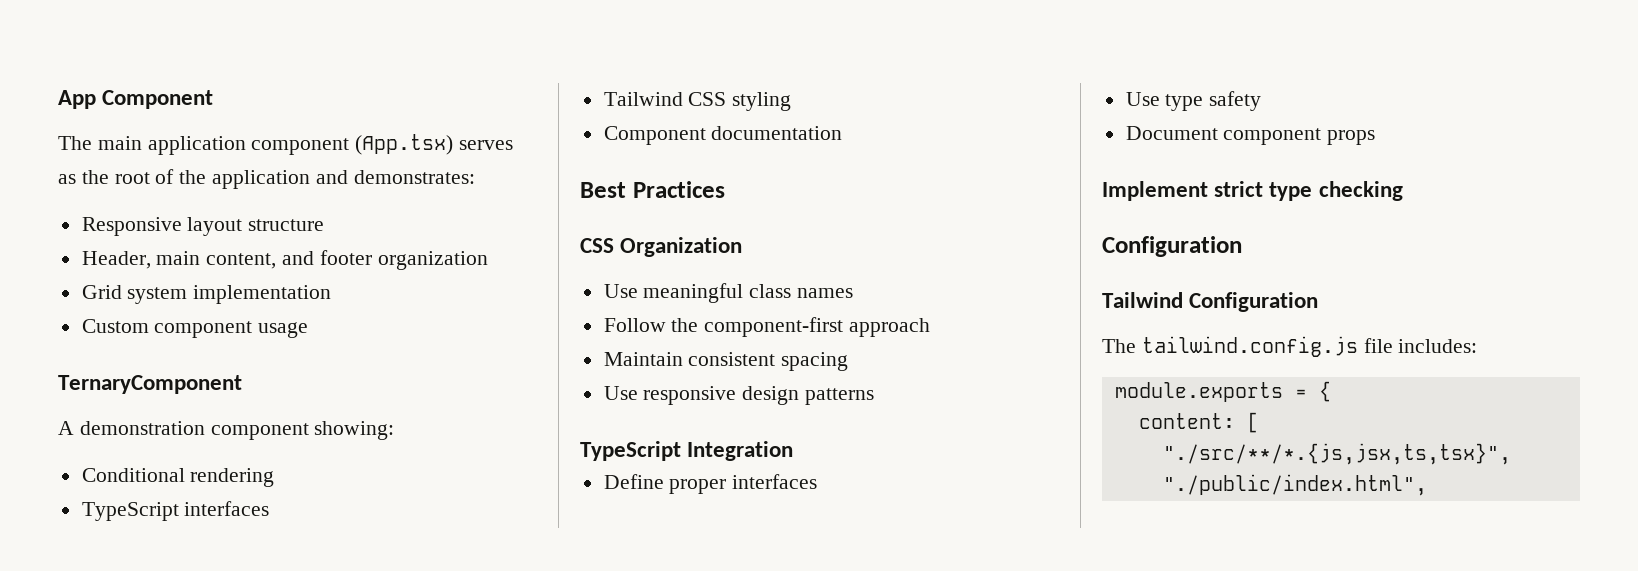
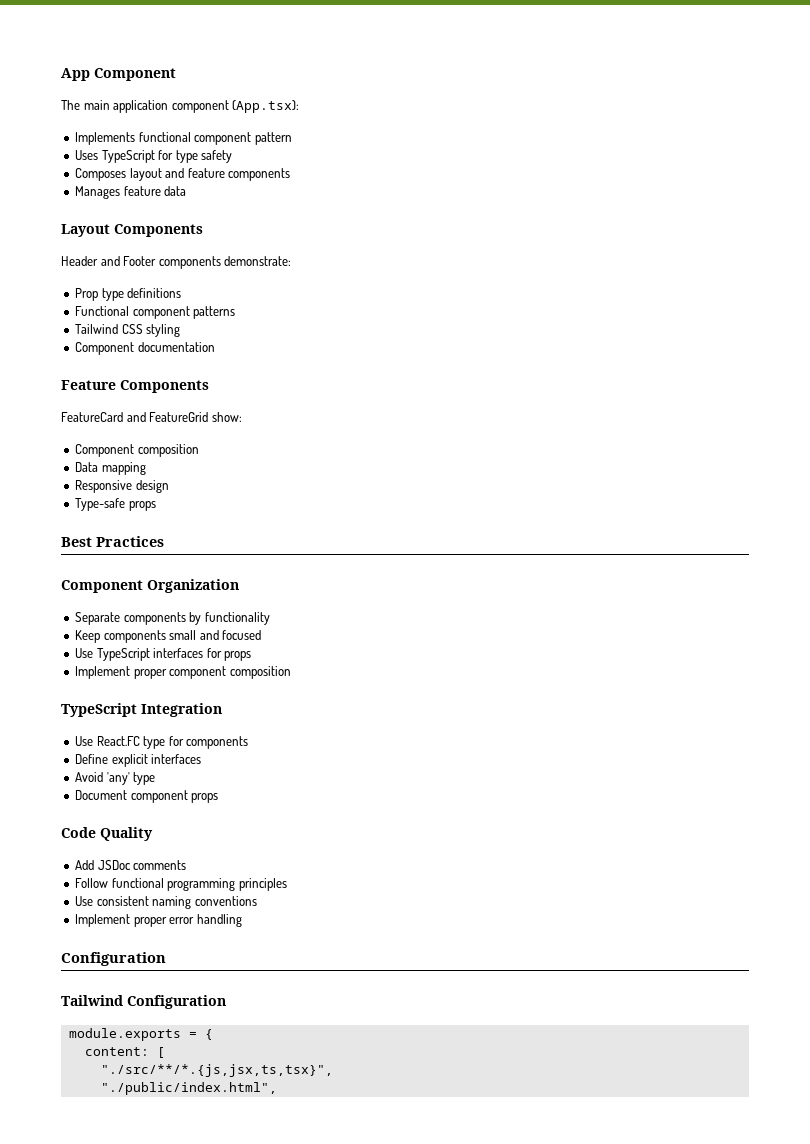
[355,134,514,155] [58,169,475,189] [81,217,325,236] [81,250,488,270] [81,285,332,304] [81,319,309,338] [58,375,242,394] [58,421,395,440] [81,468,275,487] [81,501,270,521] (App.tsx) serves as the root of the application and demonstrates: // Responsive layout structure // Header, main content, and footer organization // Grid system implementation // Custom component usage // TernaryComponent // A demonstration component showing: // Conditional rendering // TypeScript interfaces -> [232,100,300,113] [75,132,292,145] [75,150,233,163] [75,168,291,181] [75,186,187,199] [61,224,203,237] [61,256,292,269] [75,288,182,301] [75,306,236,319] (App.tsx): // Implements functional component pattern // Uses TypeScript for type safety // Composes layout and feature components // Manages feature data // Layout Components // Header and Footer components demonstrate: // Prop type definitions // Functional component patterns
(843, 133) none -> [61,380,209,393] [61,412,242,422] [75,444,199,457] [75,462,146,475] [75,480,169,493] [75,498,156,511] // Feature Components // FeatureCard and FeatureGrid show: // Component composition // Data mapping // Responsive design // Type-safe props
[580,238,614,253] CSS -> [61,580,143,593] Component
[603,283,854,303] [603,317,931,337] [603,352,849,371] [603,386,875,405] [580,441,794,461] Use meaningful class names // Follow the component-first approach // Maintain consistent spacing // Use responsive design patterns // TypeScript Integration -> [75,612,270,625] [75,630,262,643] [75,648,252,661] [75,666,291,679] [61,703,222,717] [75,736,249,749] Separate components by functionality // Keep components small and focused // Use TypeScript interfaces for props // Implement proper component composition // TypeScript Integration // Use React.FC type for components
[669,474,818,494] [1125,91,1262,111] proper interfaces // Use type safety -> [111,754,202,767] [75,772,156,785] explicit interfaces // Avoid 'any' type
[1102,181,1403,201] Implement strict type checking -> [61,827,153,841] [75,860,187,870] [75,878,287,891] [75,896,257,909] [75,914,242,927] Code Quality // Add JSDoc comments // Follow functional programming principles // Use consistent naming conventions // Implement proper error handling
[1102,336,1478,357] // The tailwind.config.js file includes: -> (226, 1002) none

